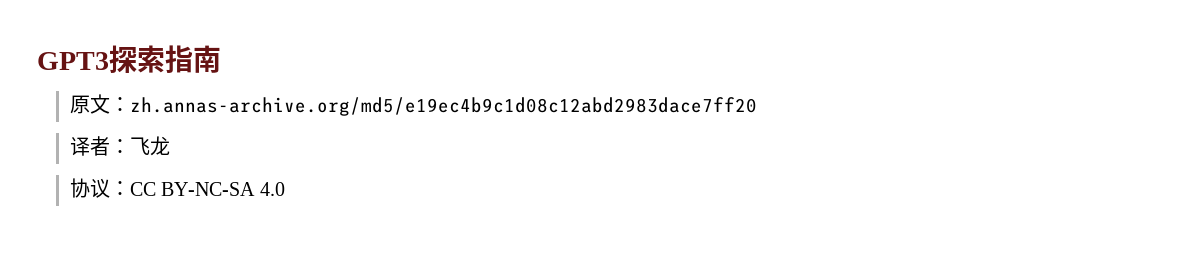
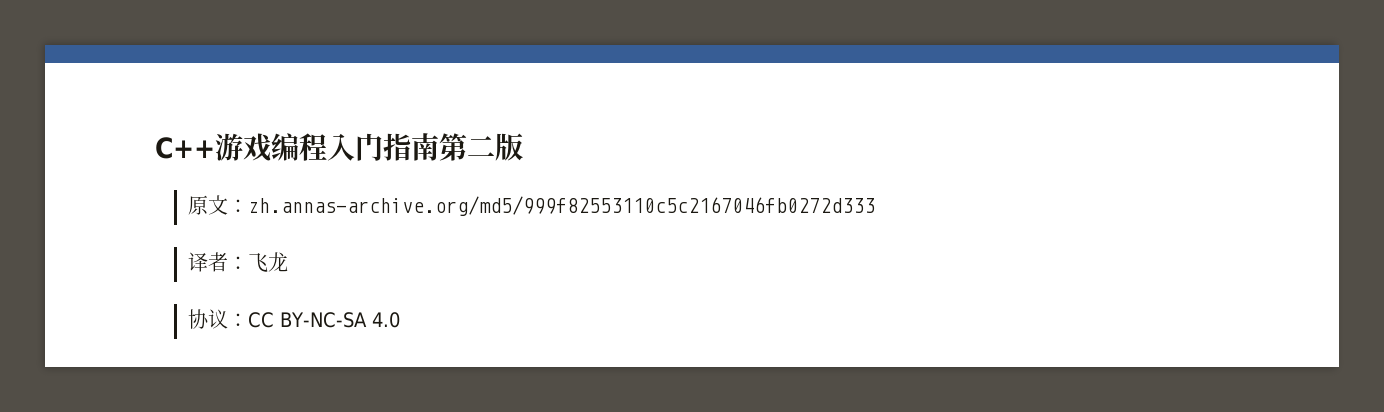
[37,45,165,73] GPT3探索 -> [155,133,383,162] C++游戏编程入门
(221, 59) none -> [439,133,523,161] 第二版
[129,97,757,116] zh.annas-archive.org/md5/e19ec4b9c1d08c12abd2983dace7ff20 -> [247,196,875,216] zh.annas-archive.org/md5/999f82553110c5c2167046fb0272d333

